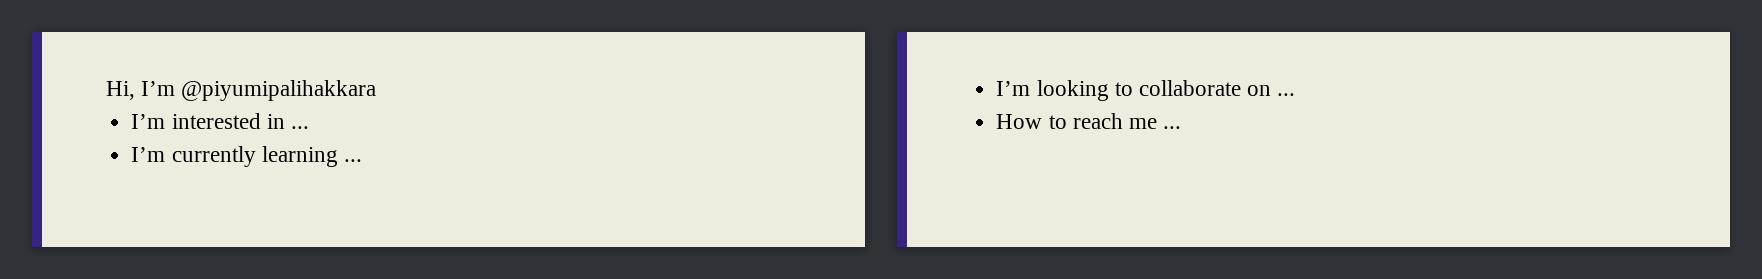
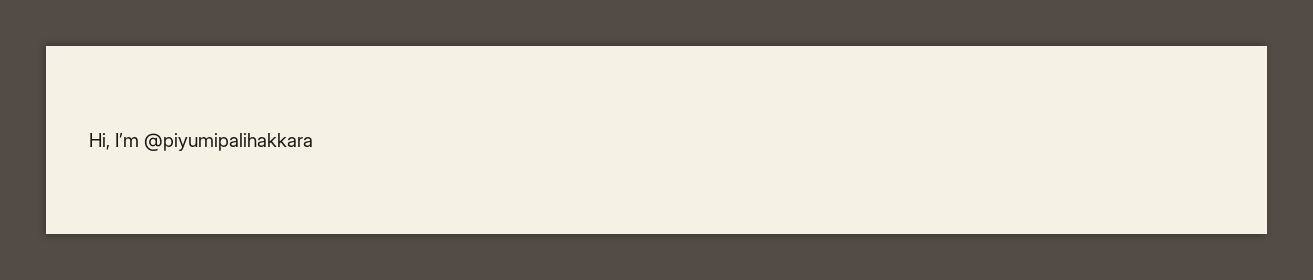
[131,113,309,129] [131,146,362,167] [996,80,1296,101] [996,113,1182,129] // I’m interested in ... // I’m currently learning ... // I’m looking to collaborate on ... // How to reach me ... -> (314, 142) none

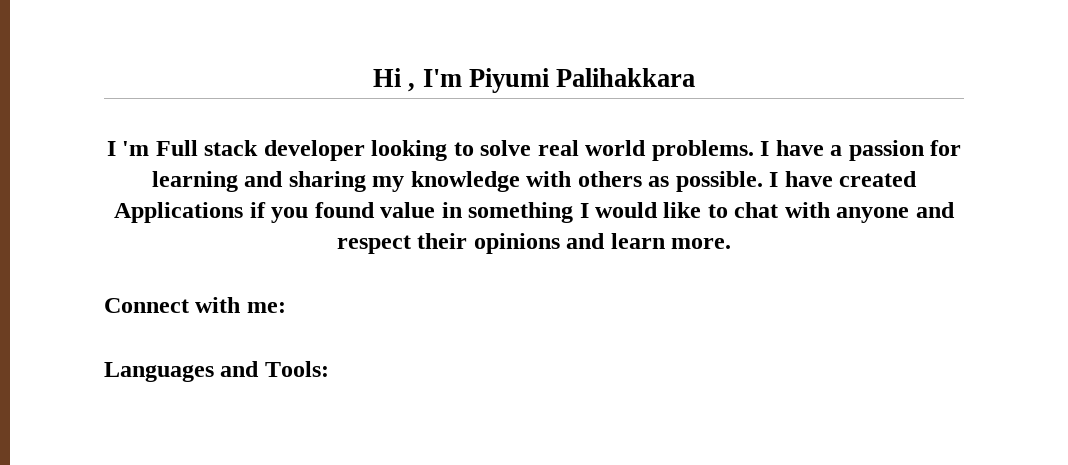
[89,133,314,151] Hi, I’m @piyumipalihakkara -> [373,68,695,93] [106,140,962,161] [151,171,918,192] [114,202,955,223] [336,233,732,254] [104,297,286,313] [104,361,329,382] Hi , I'm Piyumi Palihakkara // I 'm Full stack developer looking to solve real world problems. I have a passion for learning and sharing my knowledge with others as possible. I have created Applications if you found value in something I would like to chat with anyone and respect their opinions and learn more. // Connect with me: // Languages and Tools:

